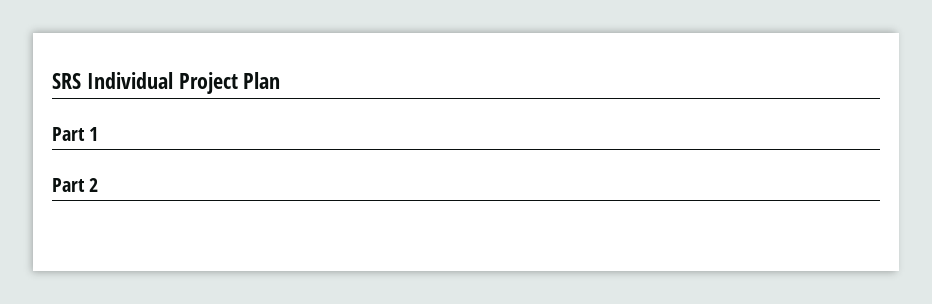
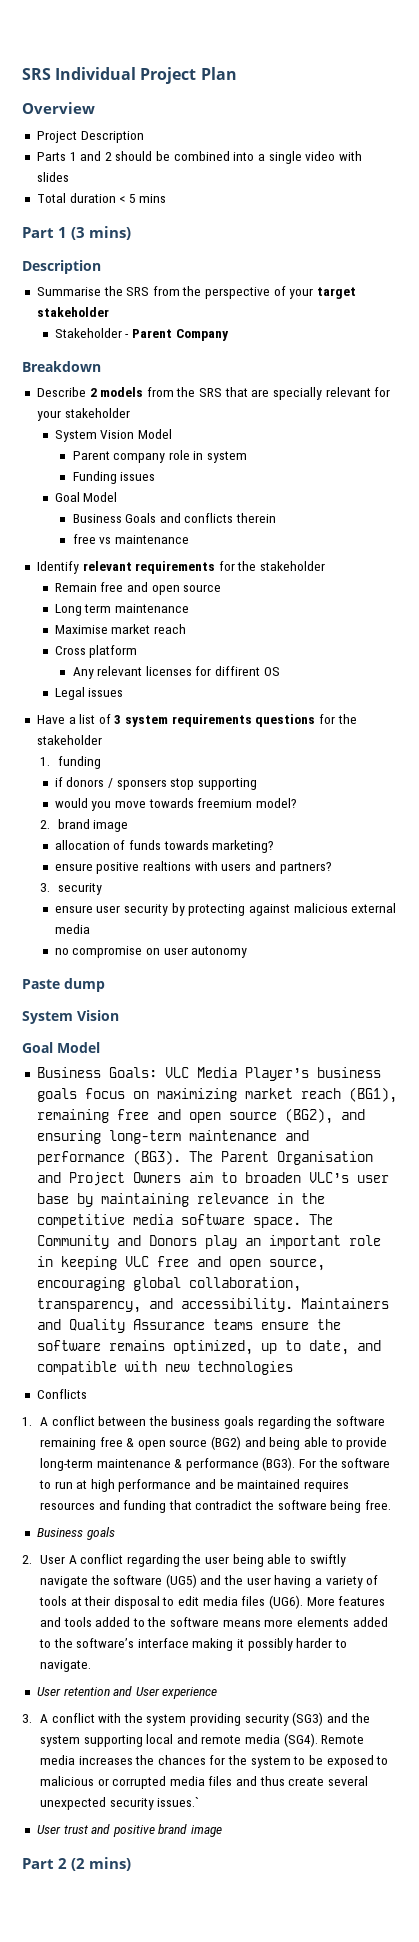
[52,127,99,141] Part 1 -> [22,102,95,114] [36,131,144,143] [36,151,362,164] [36,172,69,182] [36,193,167,203] [22,226,132,240] [22,260,101,274] [36,286,357,299] [36,307,109,317] [54,328,229,341] [22,361,101,372] [36,387,391,400] [36,408,130,421] [54,429,172,442] [72,450,248,463] [72,471,156,484] [54,492,118,502] [72,513,277,523] [72,534,189,544] [36,561,326,574] [54,582,222,595] [54,604,189,616] [54,624,186,634] [54,645,138,658] [72,666,280,679] [54,687,124,700] [36,714,357,727] [36,735,102,745] [39,756,101,769] [54,777,257,790] [54,798,297,811] [39,819,129,832] [54,840,275,853] [54,861,332,874] [39,883,102,895] [54,903,397,916] [54,924,90,934] [54,946,248,958] [22,978,105,992] [22,1010,119,1024] [22,1042,100,1053] [36,1067,381,1081] [36,1087,397,1103] [36,1108,365,1124] [36,1130,309,1144] [36,1150,373,1165] [36,1172,389,1186] [36,1193,325,1207] [36,1214,333,1228] [36,1235,381,1249] [36,1256,325,1271] [36,1277,301,1292] [36,1298,389,1313] [36,1319,341,1333] [36,1340,381,1355] [36,1361,293,1375] [36,1389,87,1399] [22,1416,386,1429] [39,1436,388,1450] [39,1457,391,1471] [38,1479,350,1492] [39,1500,392,1513] [36,1527,115,1540] [22,1554,346,1567] [39,1574,379,1588] [38,1595,386,1609] [39,1617,388,1627] [38,1638,348,1651] [39,1660,91,1672] [36,1686,218,1699] [22,1712,370,1726] [39,1733,365,1747] [39,1755,389,1768] [39,1776,369,1789] [39,1797,200,1810] [36,1824,223,1837] Overview // Project Description // Parts 1 and 2 should be combined into a single video with slides // Total duration < 5 mins // Part 1 (3 mins) // Description // Summarise the SRS from the perspective of your target stakeholder // Stakeholder - Parent Company // Breakdown // Describe 2 models from the SRS that are specially relevant for your stakeholder // System Vision Model // Parent company role in system // Funding issues // Goal Model // Business Goals and conflicts therein // free vs maintenance // Identify relevant requirements for the stakeholder // Remain free and open source // Long term maintenance // Maximise market reach // Cross platform // Any relevant licenses for diffirent OS // Legal issues // Have a list of 3 system requirements questions for the stakeholder // 1. funding // if donors / sponsers stop supporting // would you move towards freemium model? // 2. brand image // allocation of funds towards marketing? // ensure positive realtions with users and partners? // 3. security // ensure user security by protecting against malicious external media // no compromise on user autonomy // Paste dump // System Vision // Goal Model // Business Goals: VLC Media Player’s business goals focus on maximizing market reach (BG1), remaining free and open source (BG2), and ensuring long-term maintenance and performance (BG3). The Parent Organisation and Project Owners aim to broaden VLC’s user base by maintaining relevance in the competitive media software space. The Community and Donors play an important role in keeping VLC free and open source, encouraging global collaboration, transparency, and accessibility. Maintainers and Quality Assurance teams ensure the software remains optimized, up to date, and compatible with new technologies // Conflicts // 1. A conflict between the business goals regarding the software remaining free & open source (BG2) and being able to provide long-term maintenance & performance (BG3). For the software to run at high performance and be maintained requires resources and funding that contradict the software being free. // Business goals // 2. User A conflict regarding the user being able to swiftly navigate the software (UG5) and the user having a variety of tools at their disposal to edit media files (UG6). More features and tools added to the software means more elements added to the software’s interface making it possibly harder to navigate. // User retention and User experience // 3. A conflict with the system providing security (SG3) and the system supporting local and remote media (SG4). Remote media increases the chances for the system to be exposed to malicious or corrupted media files and thus create several unexpected security issues.` // User trust and positive brand image
(99, 185) none -> [71,1857,132,1871] (2 mins)

